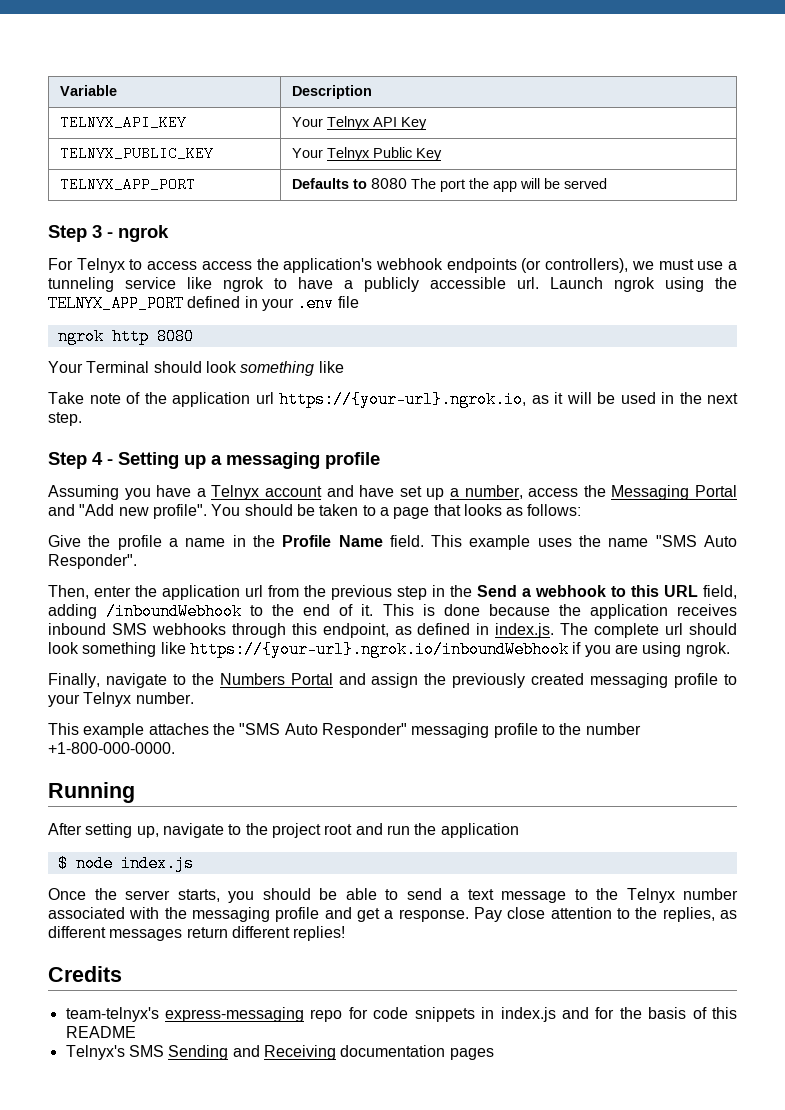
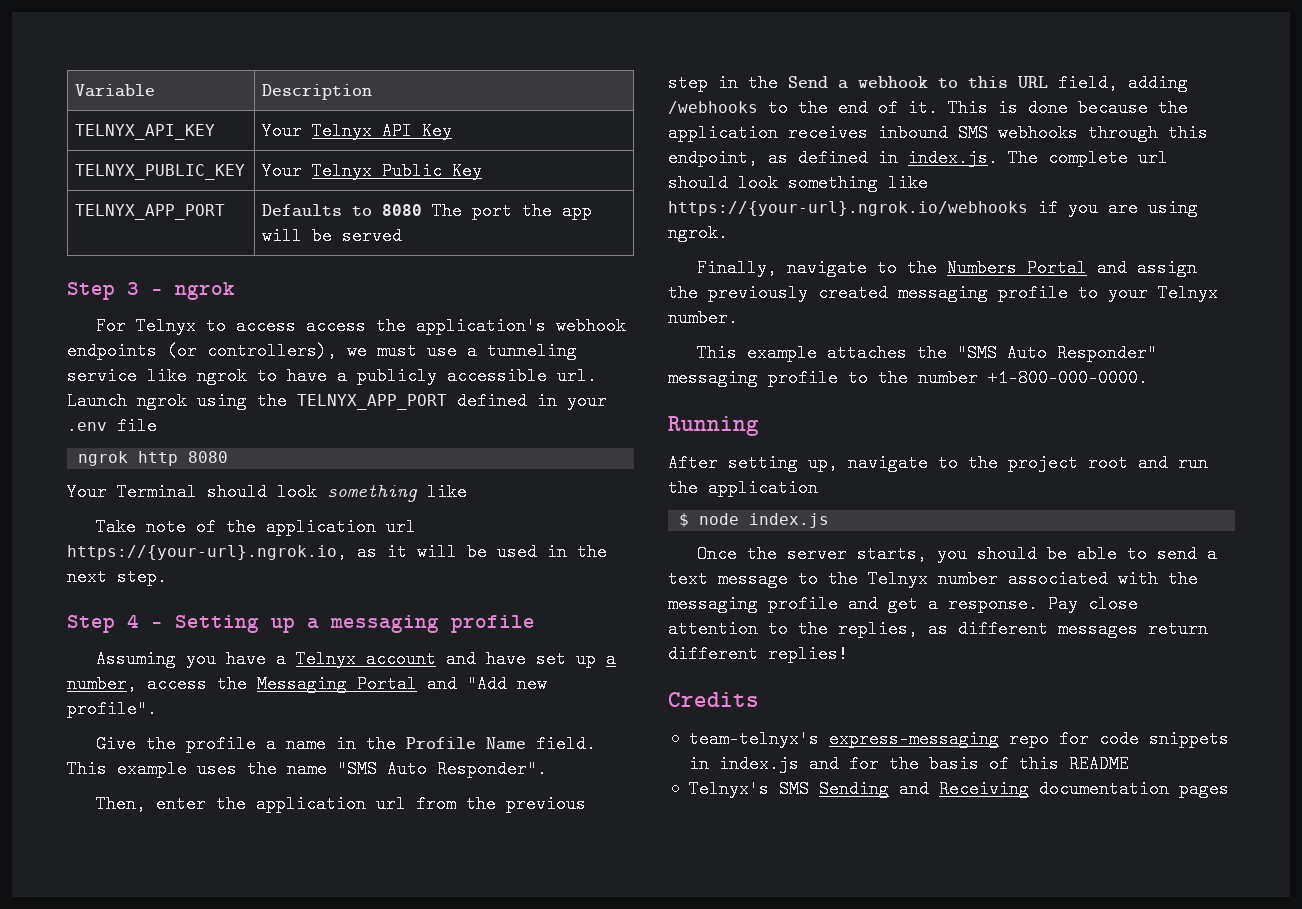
[211,504,582,519] You should be taken to a page that looks as follows: -> (157, 709) none
[106,603,243,620] /inboundWebhook -> [668,101,758,114] /webhooks
[189,641,569,658] https://{your-url}.ngrok.io/inboundWebhook -> [668,201,1028,216] https://{your-url}.ngrok.io/webhooks

